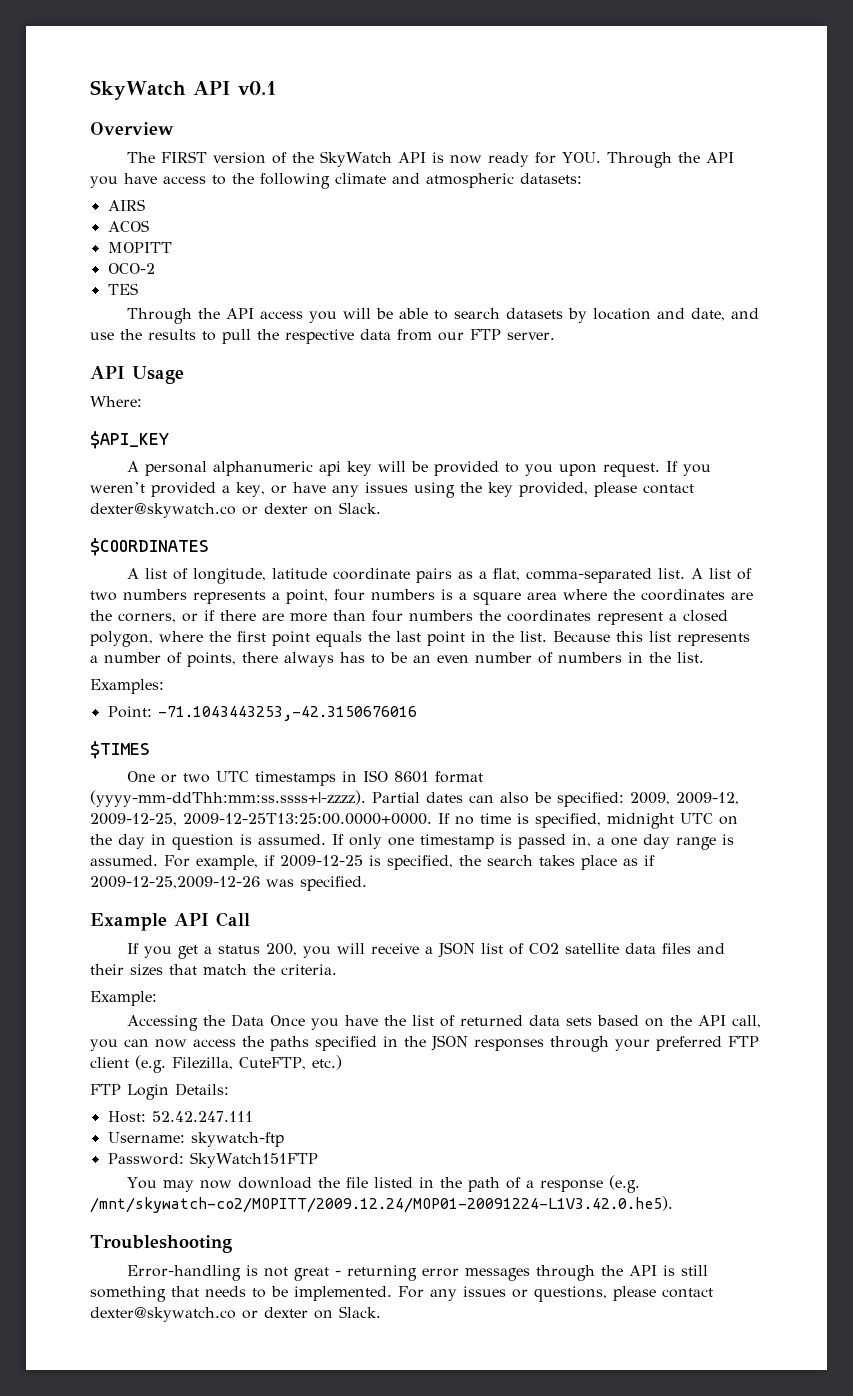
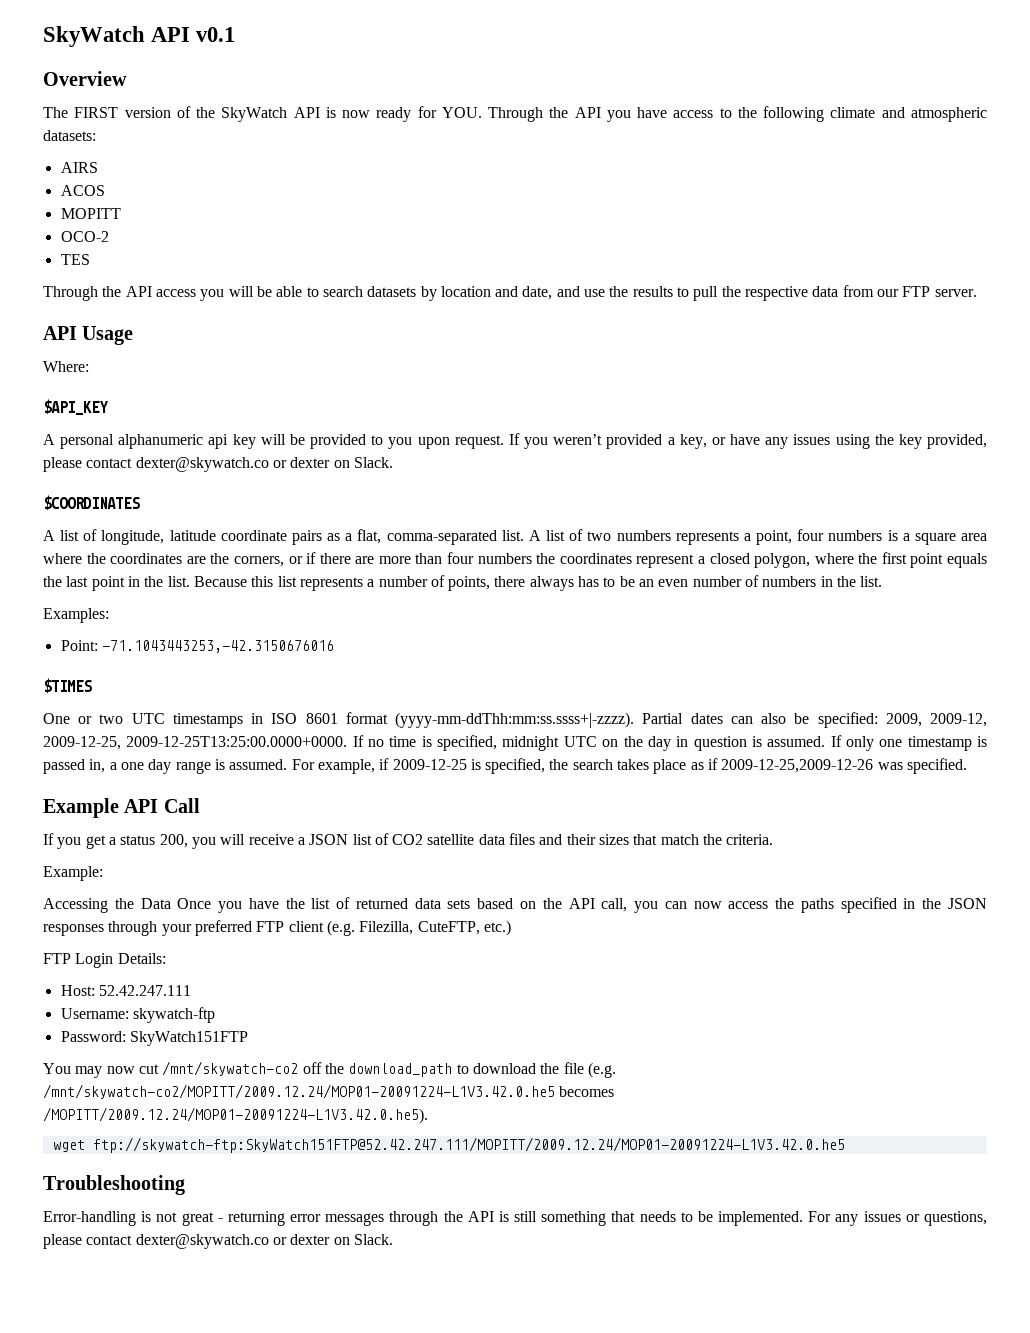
[237,1175,640,1193] [90,1196,673,1213] download the file listed in the path of a response (e.g. /mnt/skywatch-co2/MOPITT/2009.12.24/MOP01-20091224-L1V3.42.0.he5). -> [138,1061,616,1078] [43,1084,615,1099] [43,1107,428,1124] [52,1137,845,1153] cut /mnt/skywatch-co2 off the download_path to download the file (e.g. /mnt/skywatch-co2/MOPITT/2009.12.24/MOP01-20091224-L1V3.42.0.he5 becomes /MOPITT/2009.12.24/MOP01-20091224-L1V3.42.0.he5). // wget ftp://skywatch-ftp:SkyWatch151FTP@52.42.247.111/MOPITT/2009.12.24/MOP01-20091224-L1V3.42.0.he5

